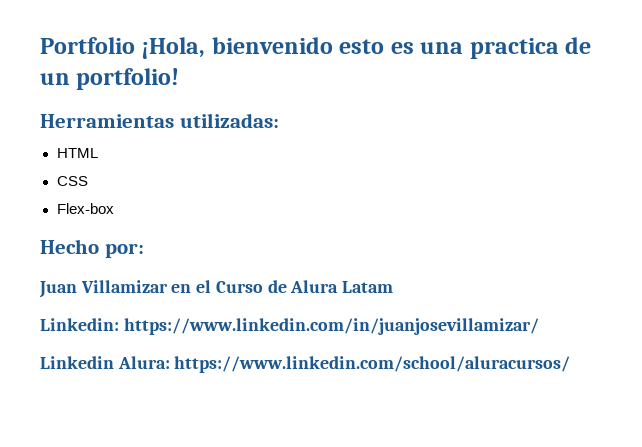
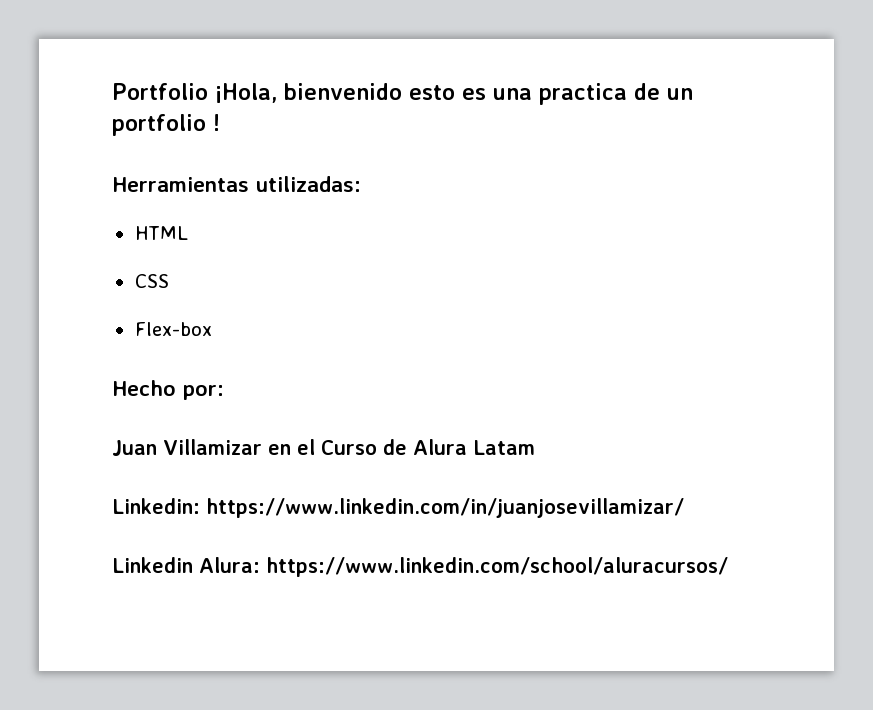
[76,68,180,90] portfolio! -> [112,114,220,136] portfolio !

